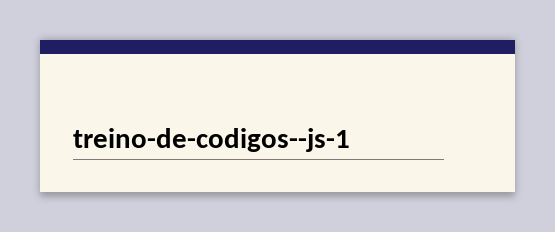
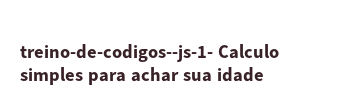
[73,128,350,152] treino-de-codigos--js-1 -> [20,44,279,62] [20,67,264,85] treino-de-codigos--js-1- Calculo simples para achar sua idade

